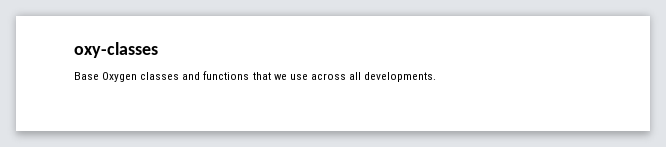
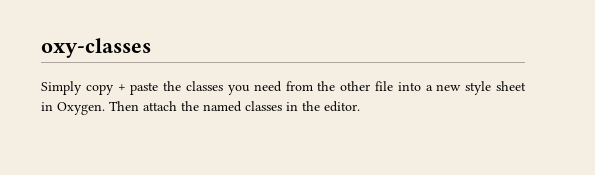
[74,71,437,82] Base Oxygen classes and functions that we use across all developments. -> [41,81,526,95] [41,101,360,115] Simply copy + paste the classes you need from the other file into a new style sheet in Oxygen. Then attach the named classes in the editor.

